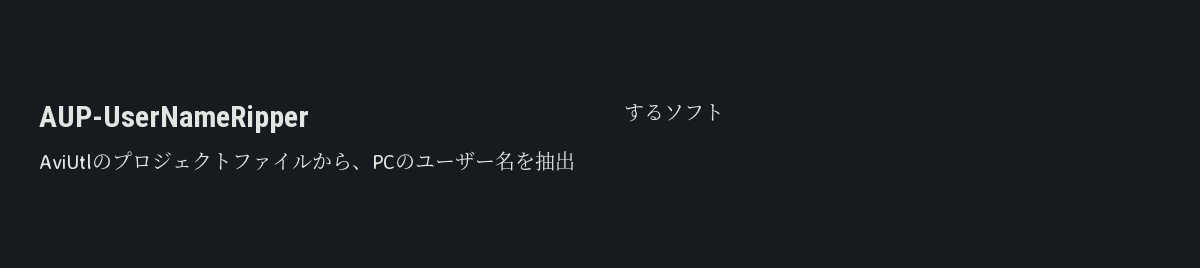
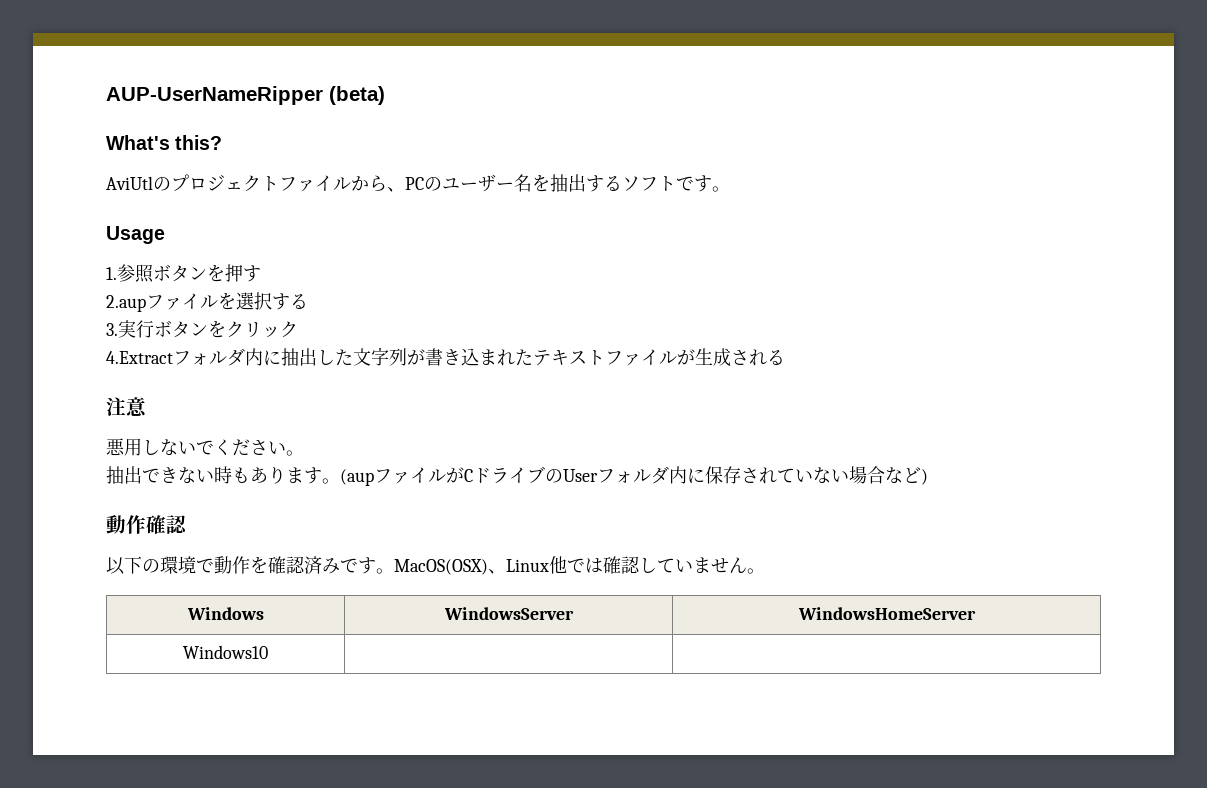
(309, 119) none -> [329,86,385,105] [106,135,223,150] (beta) // What's this?
(724, 112) none -> [676,175,730,192] [106,226,165,244] [106,264,261,283] [106,292,308,312] [106,320,298,338] [106,347,785,366] [106,397,147,417] [106,438,304,456] [106,466,928,486] [106,515,187,534] [106,556,765,575] [186,607,264,620] [443,607,574,620] [797,607,976,620] [183,645,268,659] です。 // Usage // 1.参照ボタンを押す // 2.aupファイルを選択する // 3.実行ボタンをクリック // 4.Extractフォルダ内に抽出した文字列が書き込まれたテキストファイルが生成される // 注意 // 悪用しないでください。 // 抽出できない時もあります。(aupファイルがCドライブのUserフォルダ内に保存されていない場合など) // 動作確認 // 以下の環境で動作を確認済みです。MacOS(OSX)、Linux他では確認していません。 // Windows | WindowsServer | WindowsHomeServer // Windows10 | |

